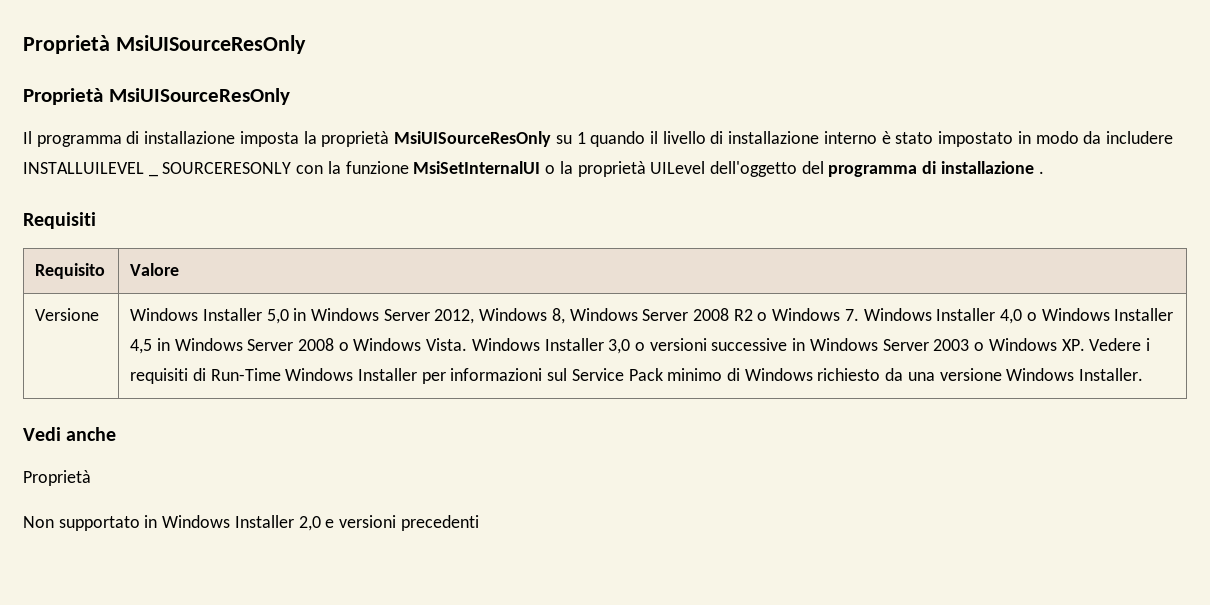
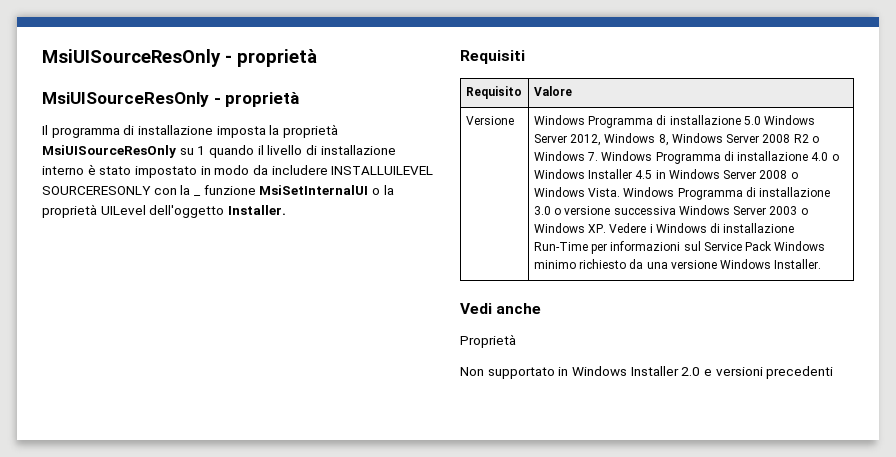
[23,35,306,54] [23,88,290,105] Proprietà MsiUISourceResOnly // Proprietà MsiUISourceResOnly -> [42,49,317,67] [42,92,300,107] MsiUISourceResOnly - proprietà // MsiUISourceResOnly - proprietà
[148,174,158,177] _ -> (434, 170) none
(341, 167) none -> [193,195,201,196] _
[801,161,1044,177] del programma di installazione . -> [227,205,286,215] Installer.
[202,308,307,324] Installer 5,0 in -> [588,115,761,128] Programma di installazione 5.0
[936,308,1023,324] Installer 4,0 -> [655,151,829,164] Programma di installazione 4.0
[130,339,153,354] 4,5 -> [635,170,653,179] 4.5
[544,338,806,354] Installer 3,0 o versioni successive in -> [677,187,831,200] [533,206,676,215] Programma di installazione 3.0 o versione successiva
[130,368,417,384] requisiti di Run-Time Windows Installer -> [655,223,795,233] [533,242,588,251] Windows di installazione Run-Time
[667,368,813,381] minimo di Windows -> [774,241,826,251] [533,260,576,269] Windows minimo
[298,516,321,531] 2,0 -> [681,367,701,376] 2.0

